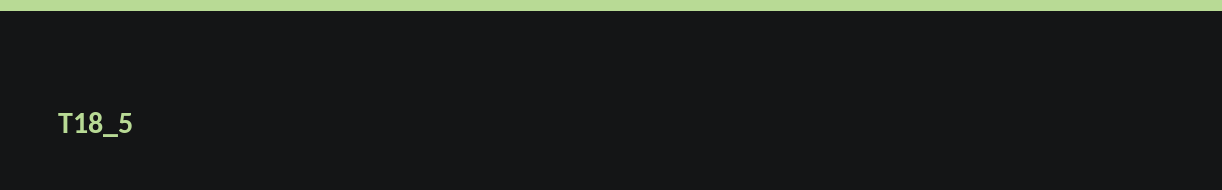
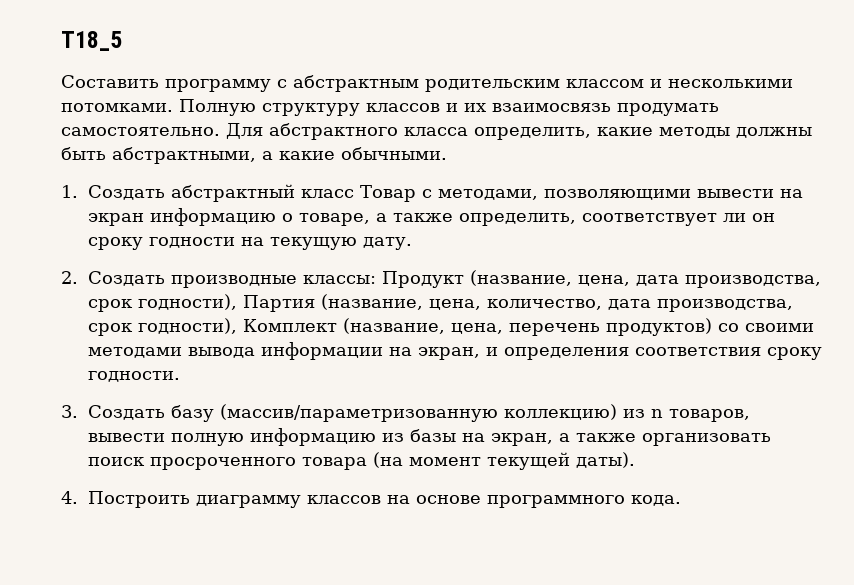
(133, 124) none -> [61,75,793,92] [61,99,719,116] [61,123,812,140] [61,147,447,164] [61,184,803,202] [87,208,775,226] [87,237,412,250] [61,270,821,288] [87,294,793,312] [87,318,814,336] [87,342,822,360] [87,371,180,382] [61,404,750,422] [87,428,771,446] [87,452,635,470] [61,491,681,508] // Составить программу с абстрактным родительским классом и несколькими потомками. Полную структуру классов и их взаимосвязь продумать самостоятельно. Для абстрактного класса определить, какие методы должны быть абстрактными, а какие обычными. // 1. Создать абстрактный класс Товар с методами, позволяющими вывести на экран информацию о товаре, а также определить, соответствует ли он сроку годности на текущую дату. // 2. Создать производные классы: Продукт (название, цена, дата производства, срок годности), Партия (название, цена, количество, дата производства, срок годности), Комплект (название, цена, перечень продуктов) со своими методами вывода информации на экран, и определения соответствия сроку годности. // 3. Создать базу (массив/параметризованную коллекцию) из n товаров, вывести полную информацию из базы на экран, а также организовать поиск просроченного товара (на момент текущей даты). // 4. Построить диаграмму классов на основе программного кода.

